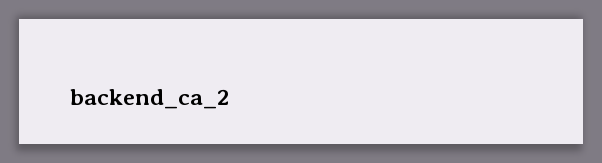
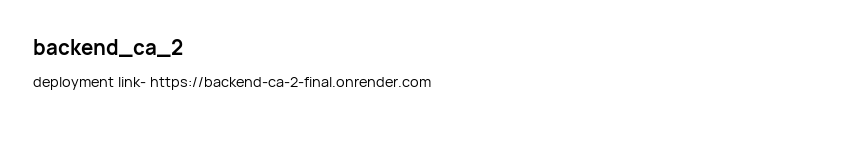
(229, 99) none -> [33,77,431,90] // deployment link- https://backend-ca-2-final.onrender.com

